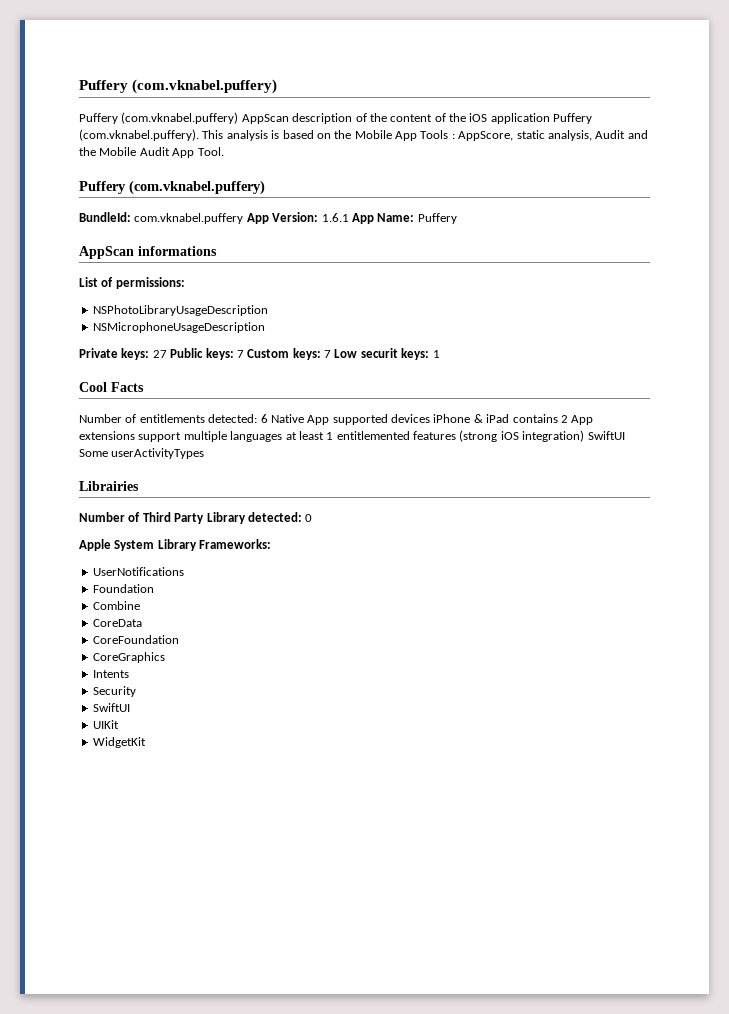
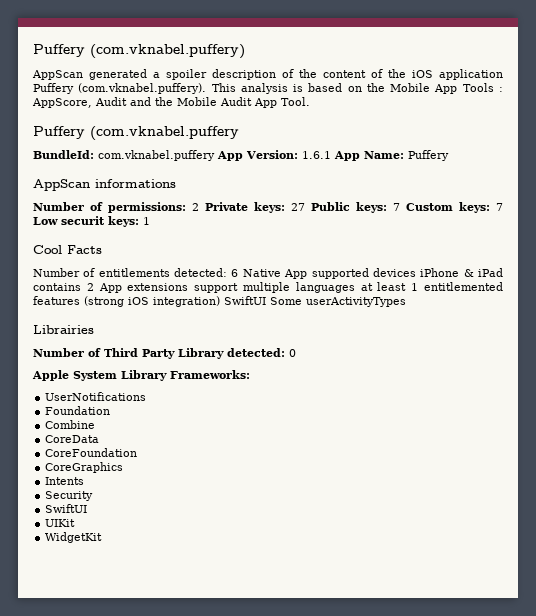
[79,79,278,94] [79,112,289,124] Puffery (com.vknabel.puffery) // Puffery (com.vknabel.puffery) AppScan -> [33,44,245,59] [32,69,207,80] Puffery (com.vknabel.puffery) // AppScan generated a spoiler
[516,130,592,141] static analysis, -> (92, 103) none
[129,180,265,195] (com.vknabel.puffery) -> [90,126,239,140] (com.vknabel.puffery
[79,277,98,287] List -> [33,202,84,211] Number
[92,305,268,316] [92,322,265,333] // NSPhotoLibraryUsageDescription // NSMicrophoneUsageDescription // -> [192,203,199,211] 2

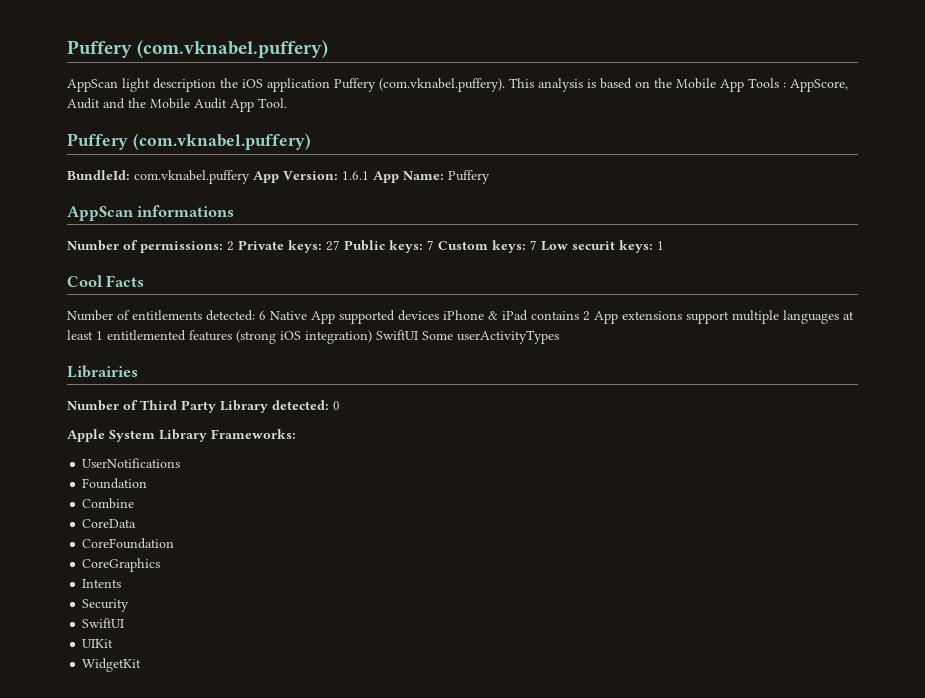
[89,69,383,80] generated a spoiler description of the content of -> [122,78,216,92] light description
[90,126,239,140] (com.vknabel.puffery -> [132,133,311,150] (com.vknabel.puffery)

